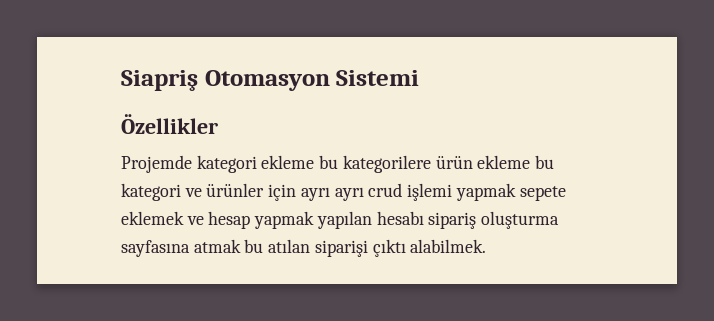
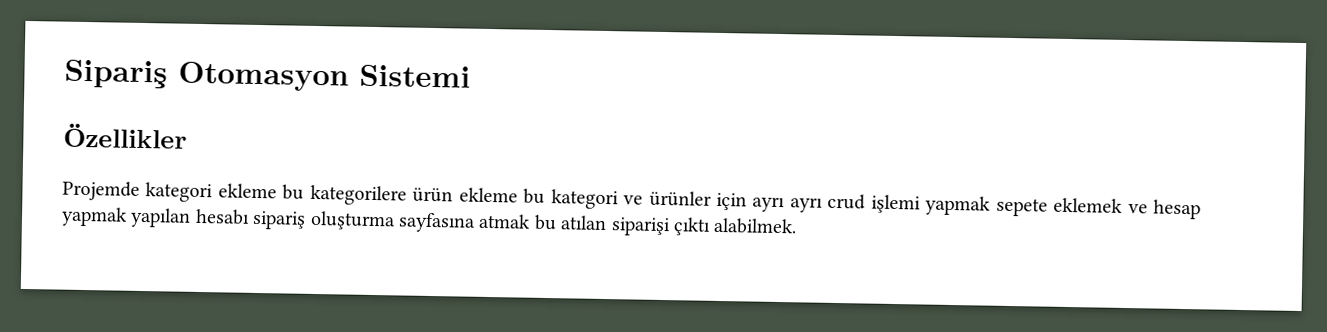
[121,70,198,91] Siapriş -> [64,59,168,89] Sipariş

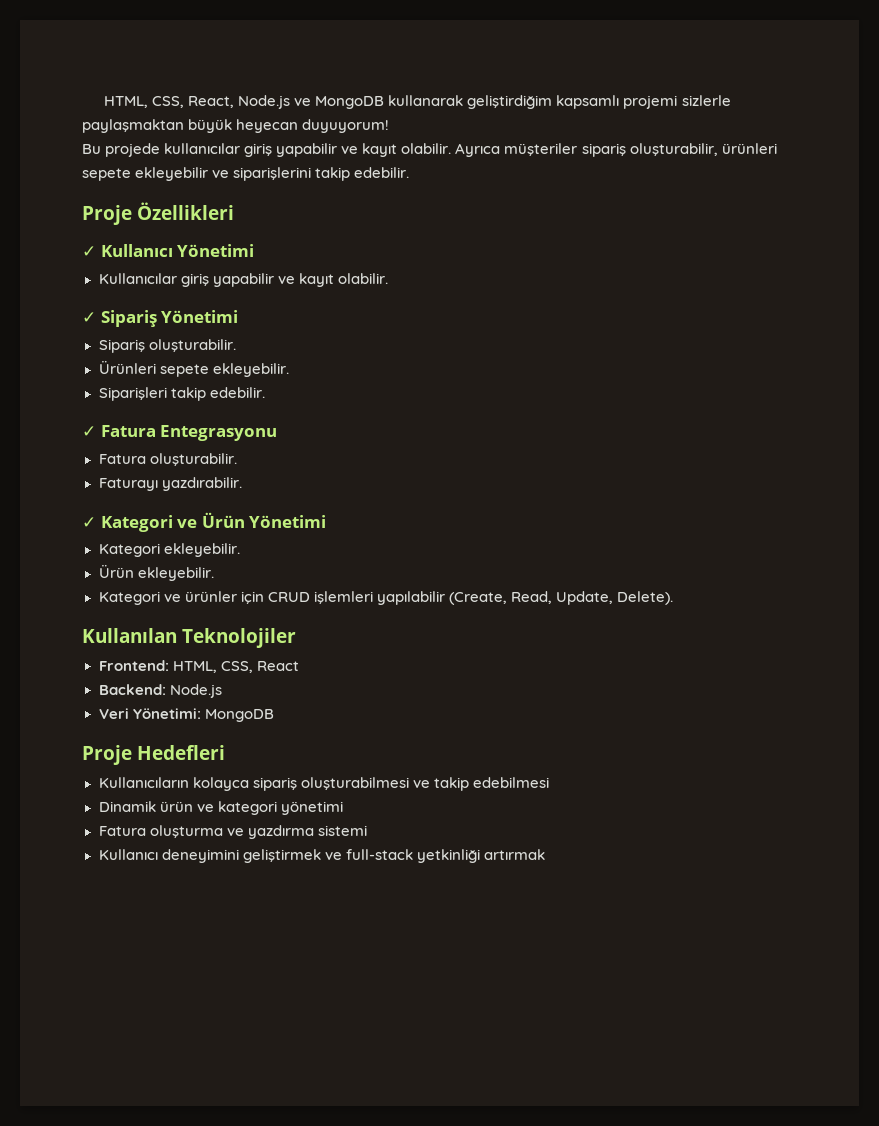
[64,59,471,92] [63,123,187,149] [62,180,1202,220] [61,206,798,237] Sipariş Otomasyon Sistemi // Özellikler // Projemde kategori ekleme bu kategorilere ürün ekleme bu kategori ve ürünler için ayrı ayrı crud işlemi yapmak sepete eklemek ve hesap yapmak yapılan hesabı sipariş oluşturma sayfasına atmak bu atılan siparişi çıktı alabilmek. -> [104,95,731,109] [82,119,390,133] [82,143,777,157] [82,167,410,181] [82,202,235,225] [82,244,255,257] [98,273,388,287] [82,310,239,327] [98,339,236,353] [98,360,289,377] [98,387,265,401] [82,425,278,441] [98,453,237,466] [98,477,242,491] [82,512,327,532] [98,543,240,557] [98,564,214,581] [98,591,673,605] [82,628,297,648] [98,660,299,673] [98,684,222,698] [98,708,274,722] [82,745,226,765] [98,777,549,791] [98,801,343,815] [98,825,367,839] [98,849,545,863] HTML, CSS, React, Node.js ve MongoDB kullanarak geliştirdiğim kapsamlı projemi sizlerle paylaşmaktan büyük heyecan duyuyorum! // Bu projede kullanıcılar giriş yapabilir ve kayıt olabilir. Ayrıca müşteriler sipariş oluşturabilir, ürünleri sepete ekleyebilir ve siparişlerini takip edebilir. // Proje Özellikleri // ✓ Kullanıcı Yönetimi // Kullanıcılar giriş yapabilir ve kayıt olabilir. // ✓ Sipariş Yönetimi // Sipariş oluşturabilir. // Ürünleri sepete ekleyebilir. // Siparişleri takip edebilir. // ✓ Fatura Entegrasyonu // Fatura oluşturabilir. // Faturayı yazdırabilir. // ✓ Kategori ve Ürün Yönetimi // Kategori ekleyebilir. // Ürün ekleyebilir. // Kategori ve ürünler için CRUD işlemleri yapılabilir (Create, Read, Update, Delete). // Kullanılan Teknolojiler // Frontend: HTML, CSS, React // Backend: Node.js // Veri Yönetimi: MongoDB // Proje Hedefleri // Kullanıcıların kolayca sipariş oluşturabilmesi ve takip edebilmesi // Dinamik ürün ve kategori yönetimi // Fatura oluşturma ve yazdırma sistemi // Kullanıcı deneyimini geliştirmek ve full-stack yetkinliği artırmak

